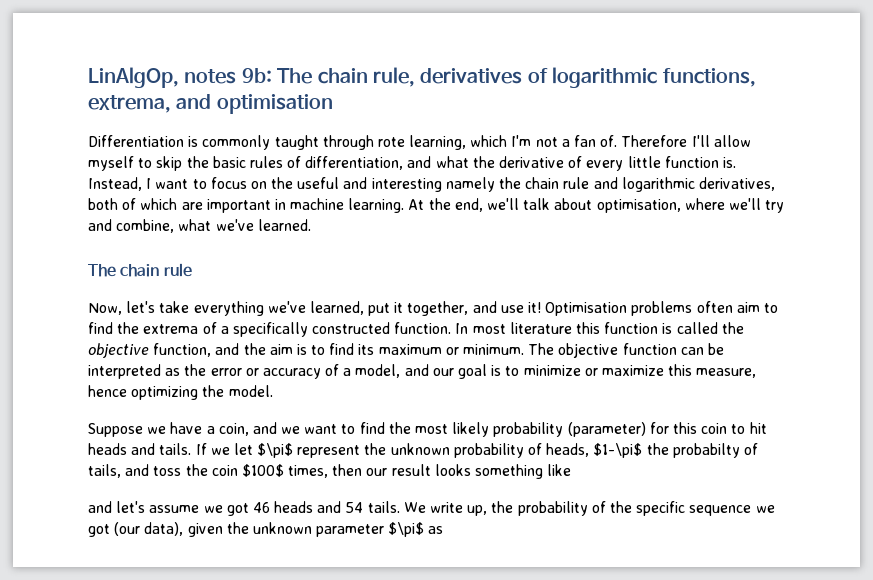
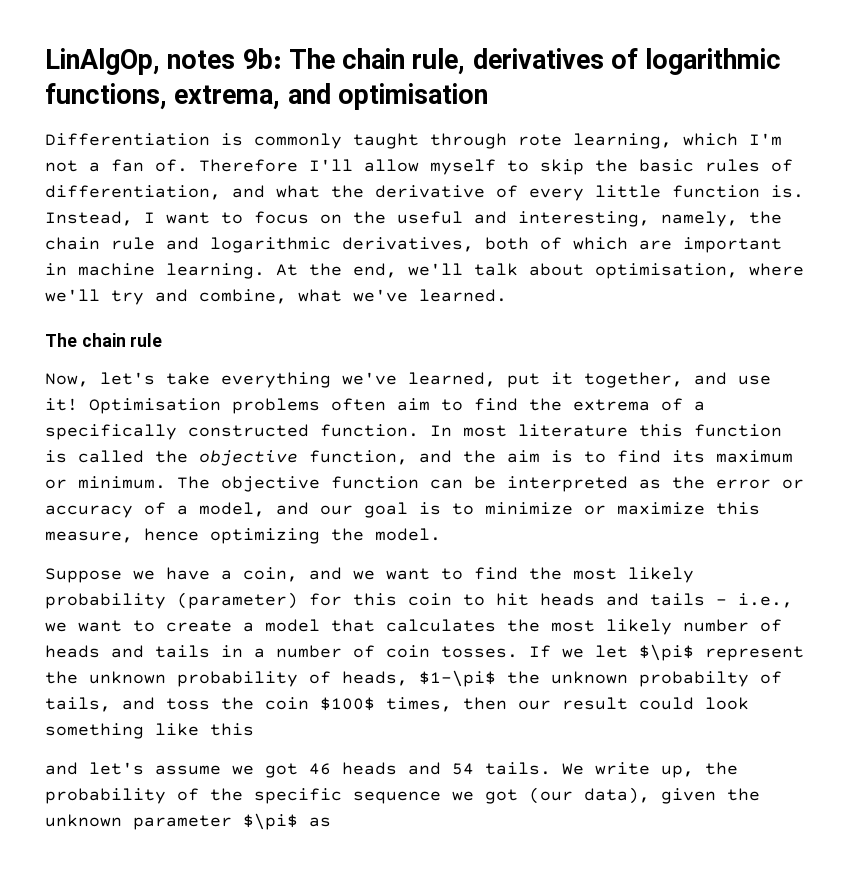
[371,177,495,192] interesting namely -> [518,211,738,227] interesting, namely,
[159,443,192,455] tails. -> [650,593,793,608] [45,619,782,635] [45,645,518,658] tails - i.e., we want to create a model that calculates the most likely number of heads and tails in a number of coin tosses.
(669, 449) none -> [551,671,628,684] unknown
[434,464,471,476] looks -> [639,697,749,710] could look
(572, 470) none -> [210,723,254,736] this

